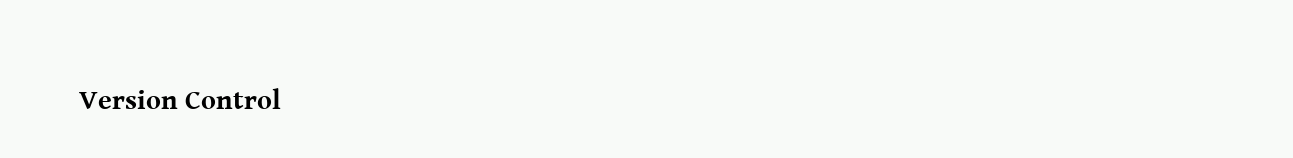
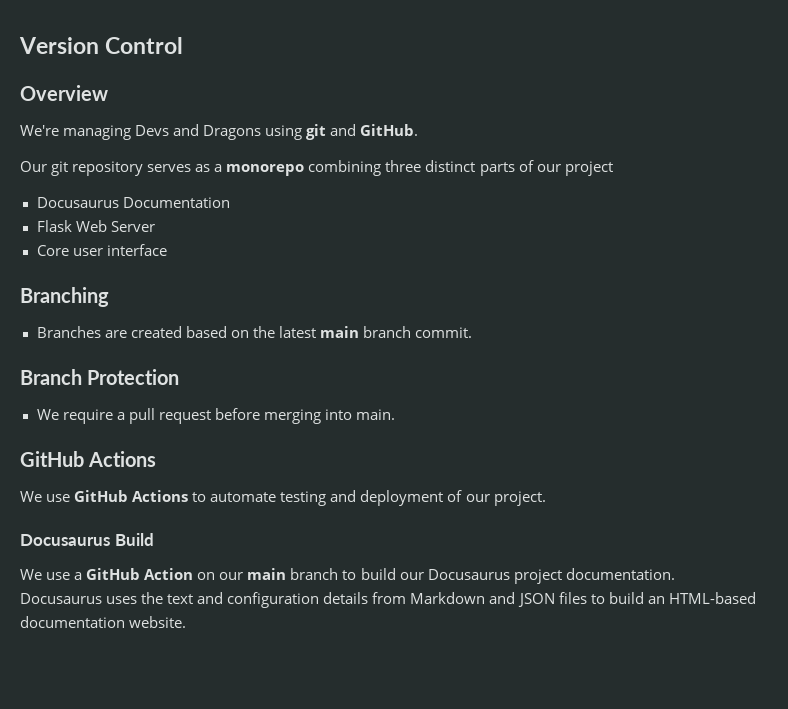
(282, 98) none -> [20,85,108,101] [20,124,419,140] [20,160,613,176] [36,197,230,208] [36,220,155,232] [36,244,167,256] [20,287,109,307] [36,326,472,338] [20,369,180,385] [36,408,395,424] [20,451,157,467] [20,490,546,506] [20,533,154,546] [20,568,675,584] [20,592,756,608] [20,616,187,628] // Overview // We're managing Devs and Dragons using git and GitHub. // Our git repository serves as a monorepo combining three distinct parts of our project // Docusaurus Documentation // Flask Web Server // Core user interface // Branching // Branches are created based on the latest main branch commit. // Branch Protection // We require a pull request before merging into main. // GitHub Actions // We use GitHub Actions to automate testing and deployment of our project. // Docusaurus Build // We use a GitHub Action on our main branch to build our Docusaurus project documentation. Docusaurus uses the text and configuration details from Markdown and JSON files to build an HTML-based documentation website.

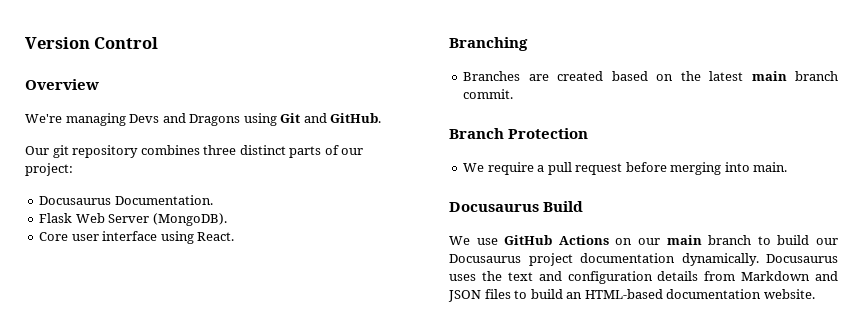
[306,124,327,140] git -> [280,113,301,123] Git
[147,160,382,176] serves as a monorepo combining -> [140,145,200,155] combines
[564,161,613,176] [36,197,230,208] project // Docusaurus Documentation -> [25,163,73,176] [39,195,213,205] project: // Docusaurus Documentation.
(155, 226) none -> [152,213,227,226] (MongoDB).
(167, 250) none -> [160,231,235,244] using React.
[20,451,157,467] GitHub Actions -> [449,201,584,212] Docusaurus Build
[192,490,546,506] [20,533,154,546] [20,568,194,580] to automate testing and deployment of our project. // Docusaurus Build // We use a GitHub Action -> (609, 240) none
[565,568,675,580] documentation. -> [580,253,759,266] documentation dynamically.

